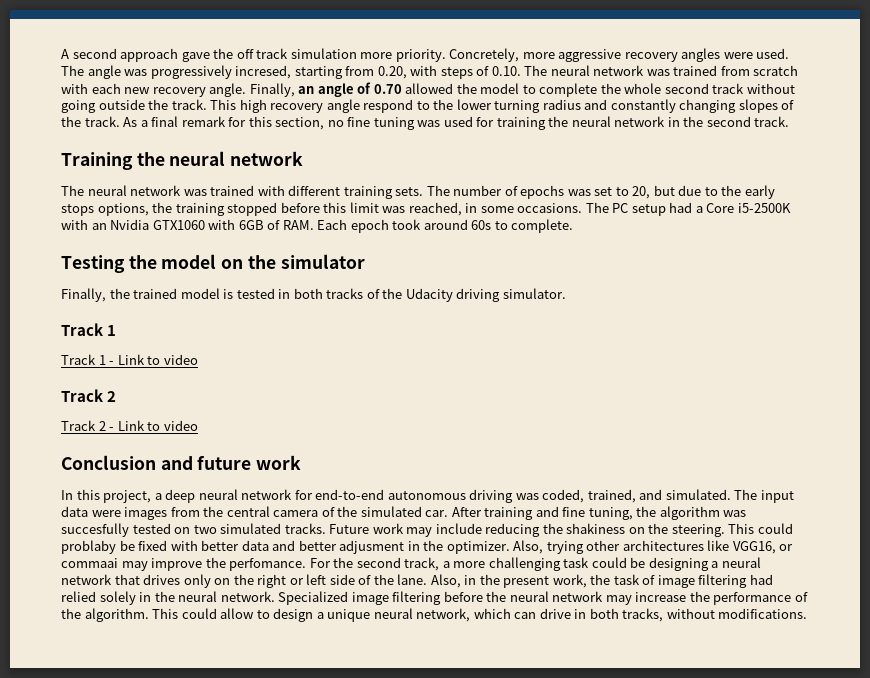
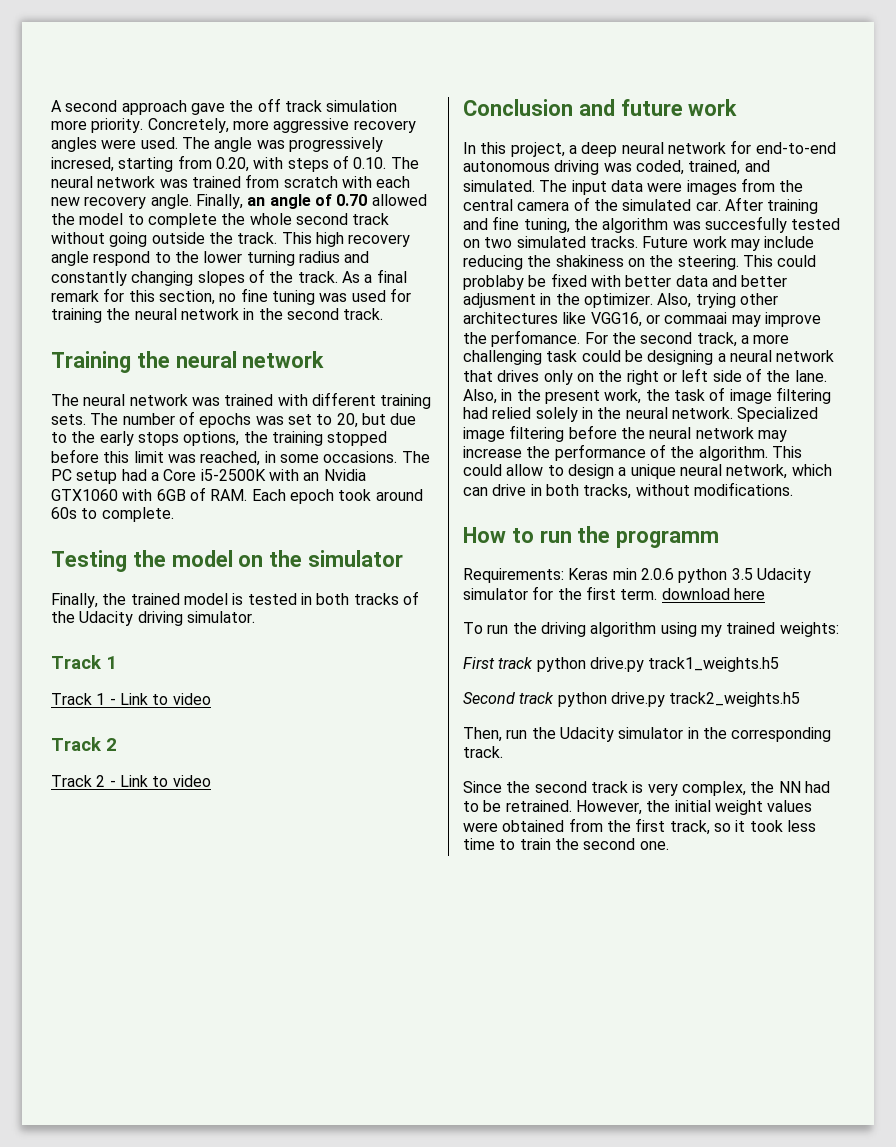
(808, 613) none -> [463,526,720,548] [463,568,811,583] [463,586,765,600] [463,622,839,637] [463,657,780,672] [463,692,801,707] [463,727,832,742] [463,746,503,758] [463,781,830,796] [463,800,813,815] [463,818,816,835] [463,838,669,850] // How to run the programm // Requirements: Keras min 2.0.6 python 3.5 Udacity simulator for the first term. download here // To run the driving algorithm using my trained weights: // First track python drive.py track1_weights.h5 // Second track python drive.py track2_weights.h5 // Then, run the Udacity simulator in the corresponding track. // Since the second track is very complex, the NN had to be retrained. However, the initial weight values were obtained from the first track, so it took less time to train the second one.

